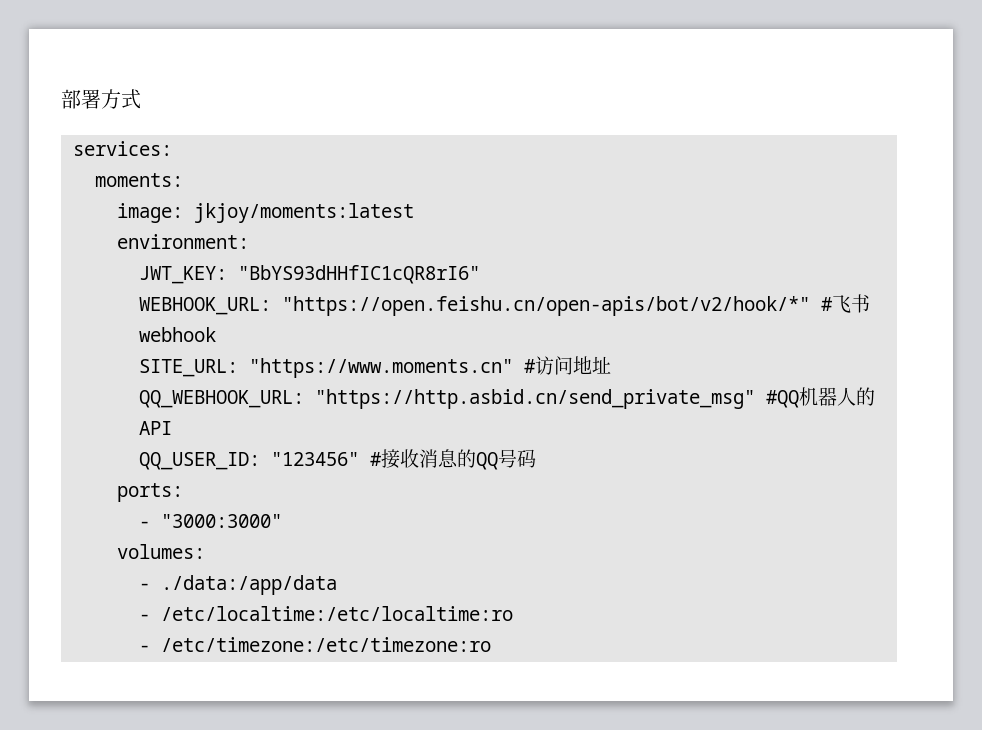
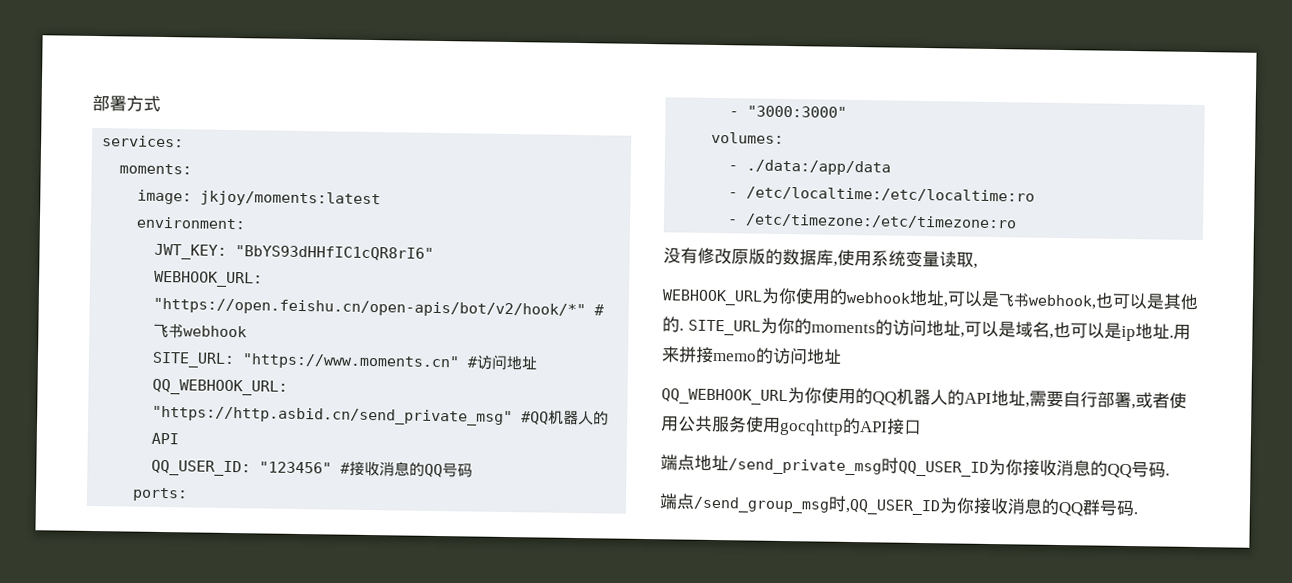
(491, 644) none -> [663,247,978,269] [662,287,1199,310] [662,316,1191,342] [661,346,842,365] [661,387,1187,410] [660,415,922,436] [660,454,1170,479] [659,493,1138,517] // 没有修改原版的数据库,使用系统变量读取, // WEBHOOK_URL为你使用的webhook地址,可以是飞书webhook,也可以是其他的. SITE_URL为你的moments的访问地址,可以是域名,也可以是ip地址.用来拼接memo的访问地址 // QQ_WEBHOOK_URL为你使用的QQ机器人的API地址,需要自行部署,或者使用公共服务使用gocqhttp的API接口 // 端点地址/send_private_msg时QQ_USER_ID为你接收消息的QQ号码. // 端点/send_group_msg时,QQ_USER_ID为你接收消息的QQ群号码.

